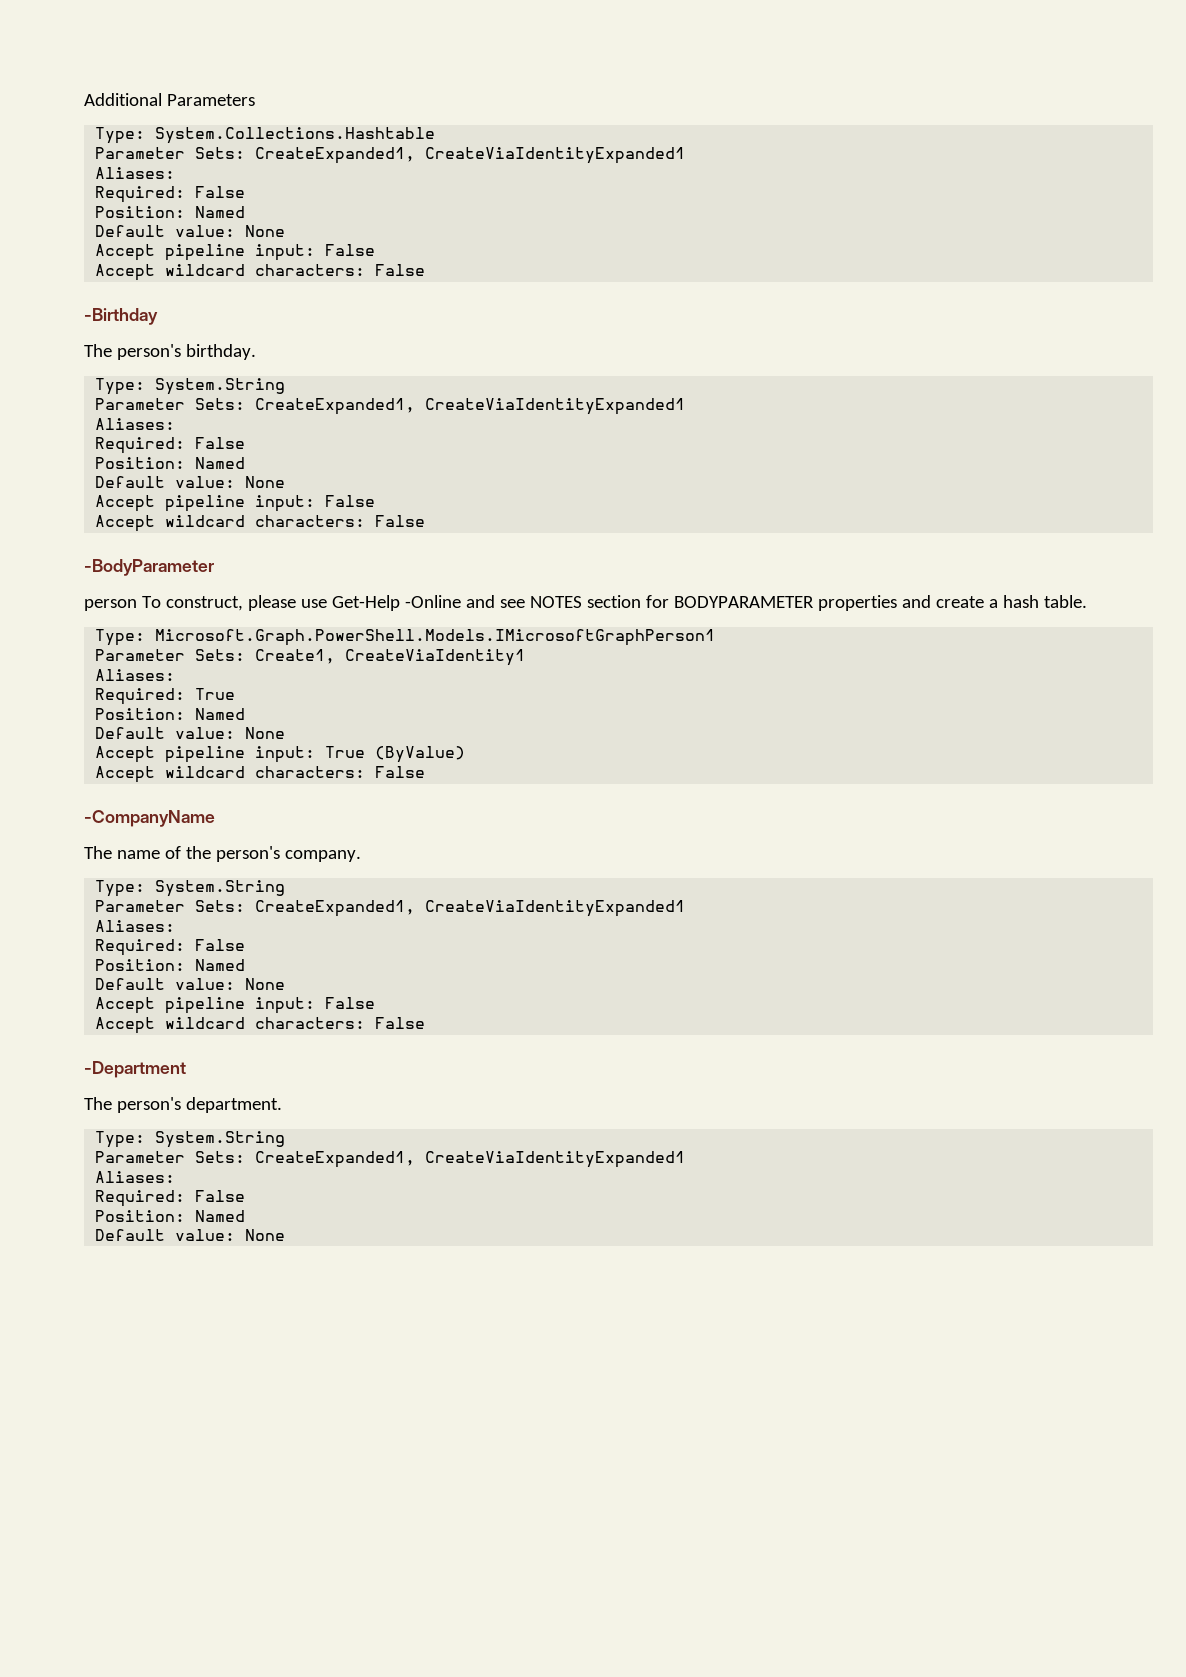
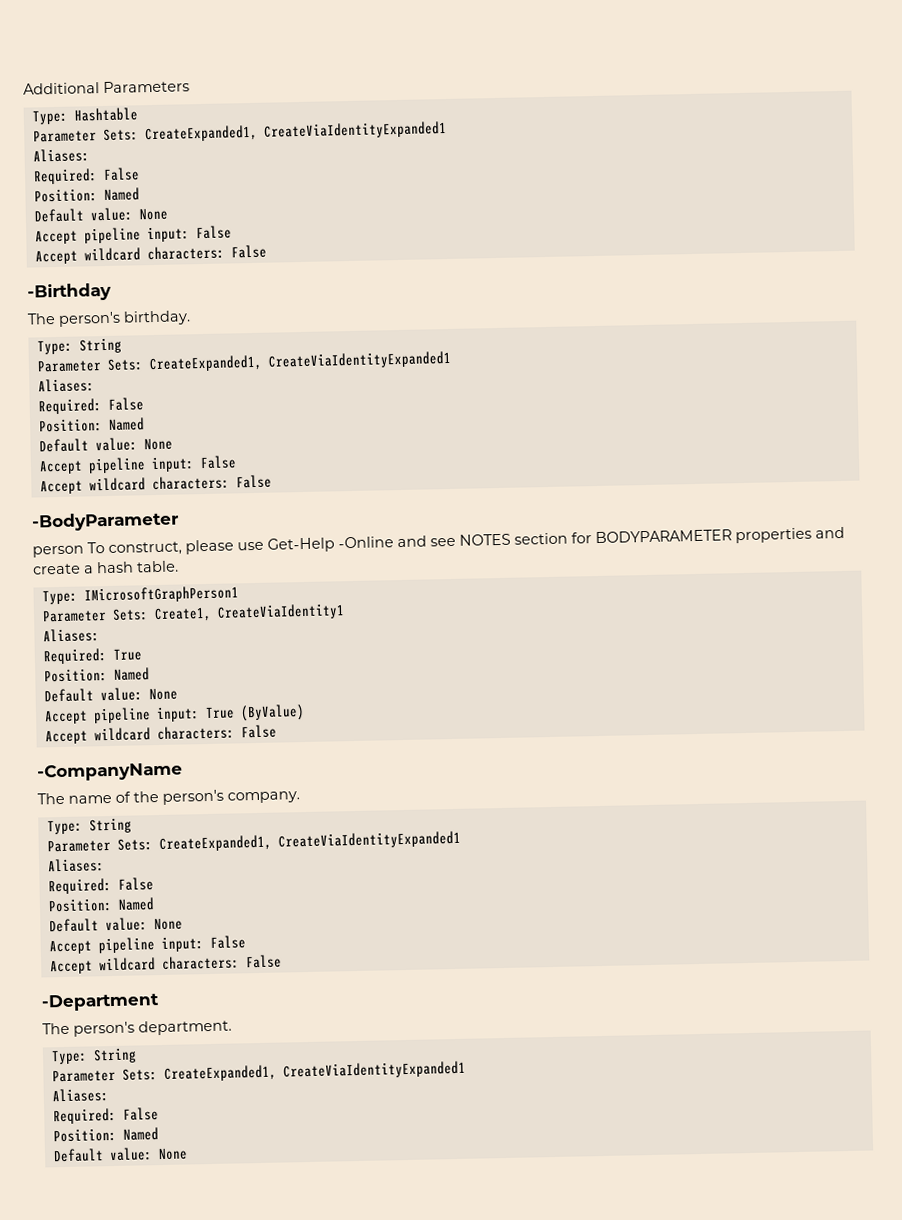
[155,127,436,144] System.Collections.Hashtable -> [73,107,138,122] Hashtable
[155,378,286,395] System.String -> [78,337,122,354] String
[155,629,716,646] Microsoft.Graph.PowerShell.Models.IMicrosoftGraphPerson1 -> [83,585,239,604] IMicrosoftGraphPerson1
[155,880,286,897] System.String -> [88,817,132,834] String
[155,1131,286,1148] System.String -> [92,1047,137,1064] String

